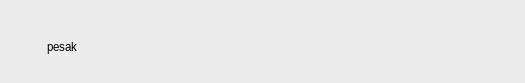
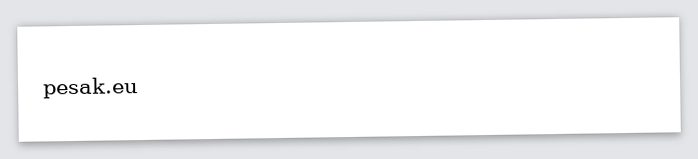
[47,42,77,54] pesak -> [42,77,139,99] pesak.eu

